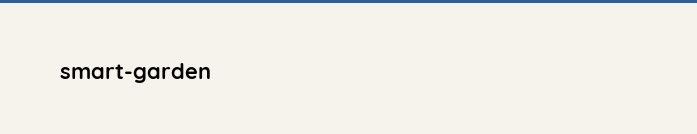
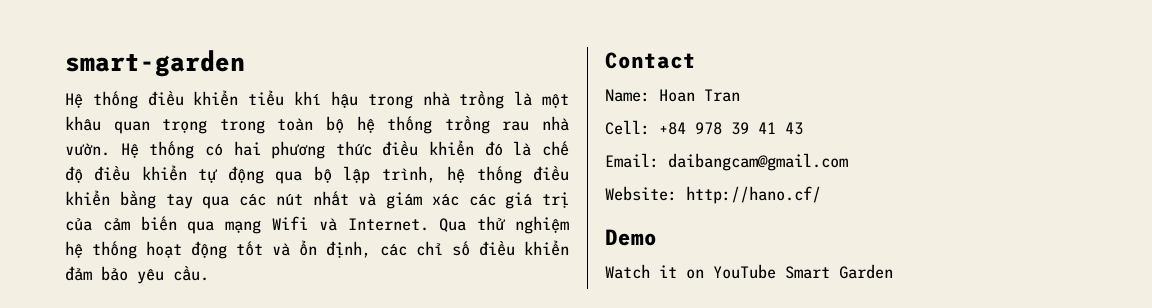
(211, 73) none -> [65,90,569,109] [65,116,570,134] [65,140,569,159] [65,165,569,184] [65,190,569,209] [65,216,569,234] [65,240,569,259] [65,266,209,284] [605,52,696,69] [605,89,740,102] [605,120,803,135] [605,153,848,171] [605,186,821,204] [605,229,657,246] [605,264,893,279] // Hệ thống điều khiển tiểu khí hậu trong nhà trồng là một khâu quan trọng trong toàn bộ hệ thống trồng rau nhà vườn. Hệ thống có hai phương thức điều khiển đó là chế độ điều khiển tự động qua bộ lập trình, hệ thống điều khiển bằng tay qua các nút nhất và giám xác các giá trị của cảm biến qua mạng Wifi và Internet. Qua thử nghiệm hệ thống hoạt động tốt và ổn định, các chỉ số điều khiển đảm bảo yêu cầu. // Contact // Name: Hoan Tran // Cell: +84 978 39 41 43 // Email: daibangcam@gmail.com // Website: http://hano.cf/ // Demo // Watch it on YouTube Smart Garden

